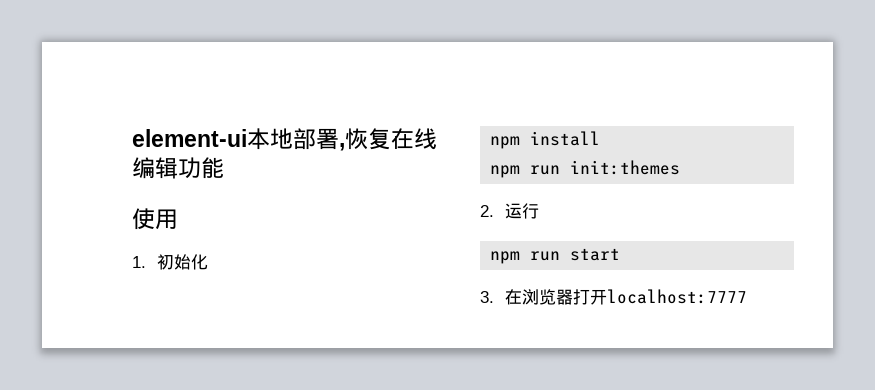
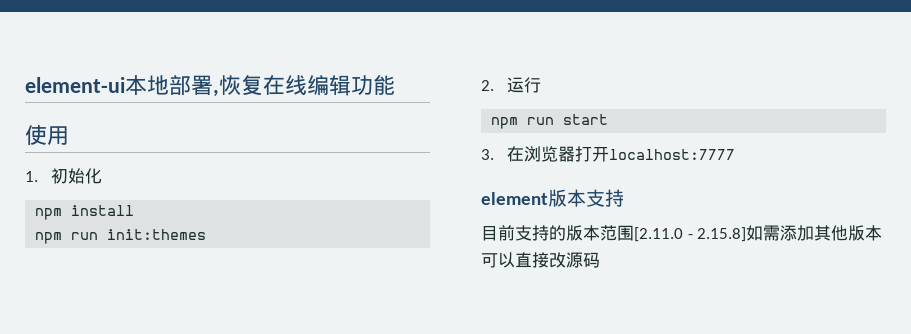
(748, 296) none -> [481,189,624,207] [481,225,883,242] [481,252,600,268] // element版本支持 // 目前支持的版本范围[2.11.0 - 2.15.8]如需添加其他版本可以直接改源码

